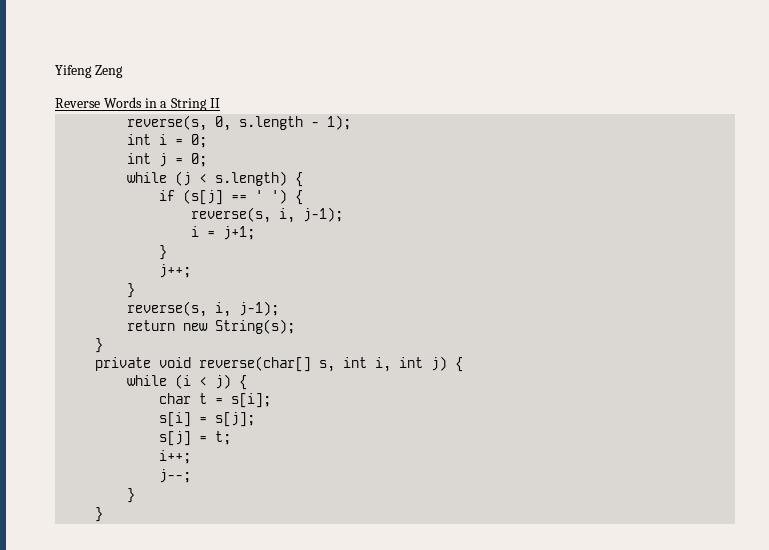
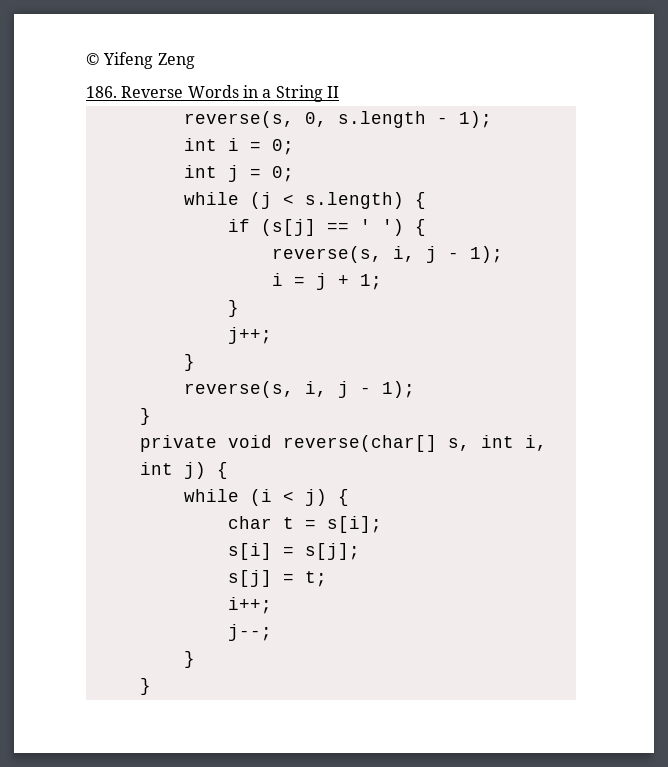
(55, 71) none -> [86,53,100,65] ©
(123, 71) none -> [86,86,117,98] 186.
[303,207,344,222] [191,226,256,240] j-1); // i = j+1; -> [425,246,503,263] [271,273,382,290] j - 1); // i = j + 1;
[239,301,280,316] [127,319,296,334] j-1); // return new String(s); -> [337,381,415,398] j - 1);

